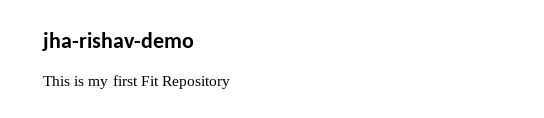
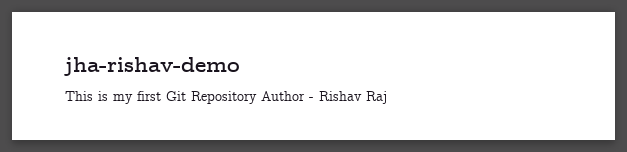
[140,76,230,89] Fit Repository -> [166,91,387,104] Git Repository Author - Rishav Raj

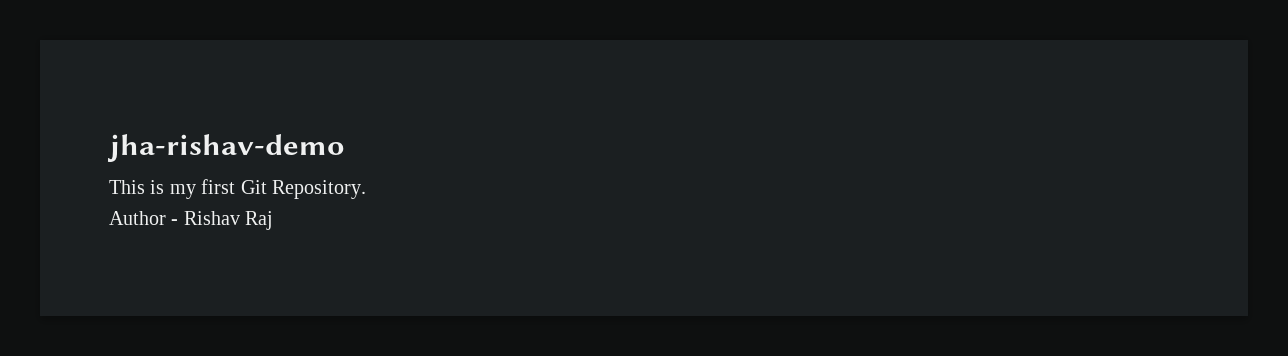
[191,91,257,104] Repository -> [272,180,366,199] Repository. //

